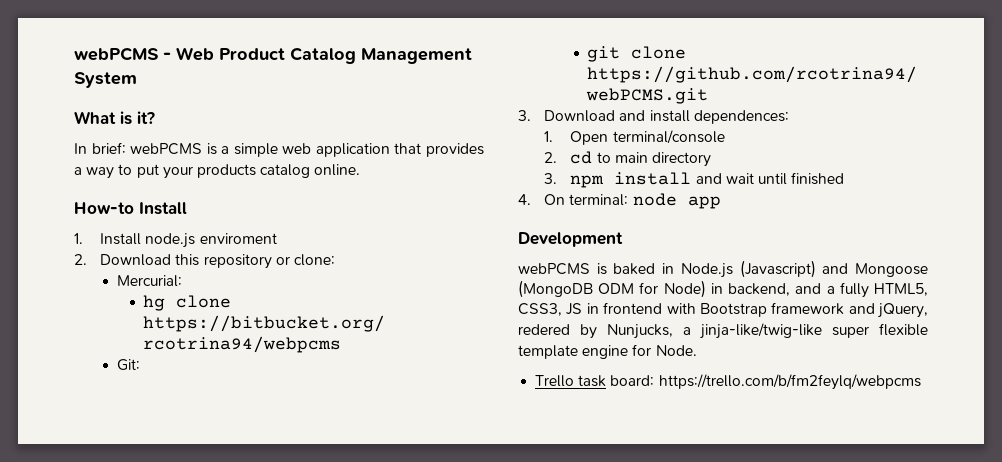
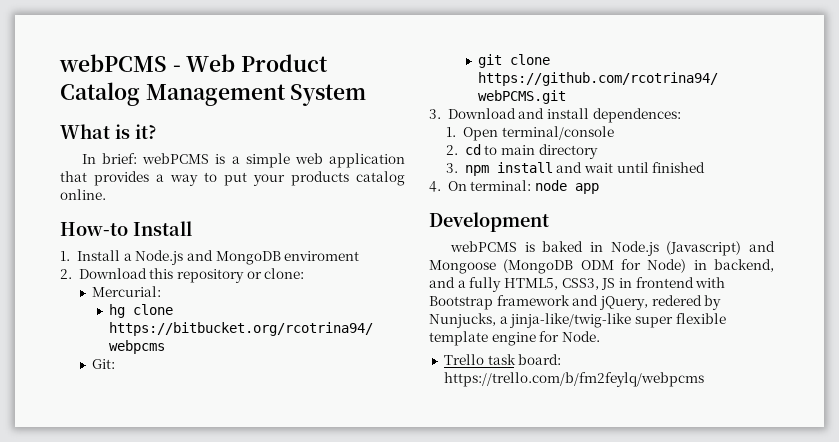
[145,233,196,248] node.js -> [123,250,281,265] a Node.js and MongoDB

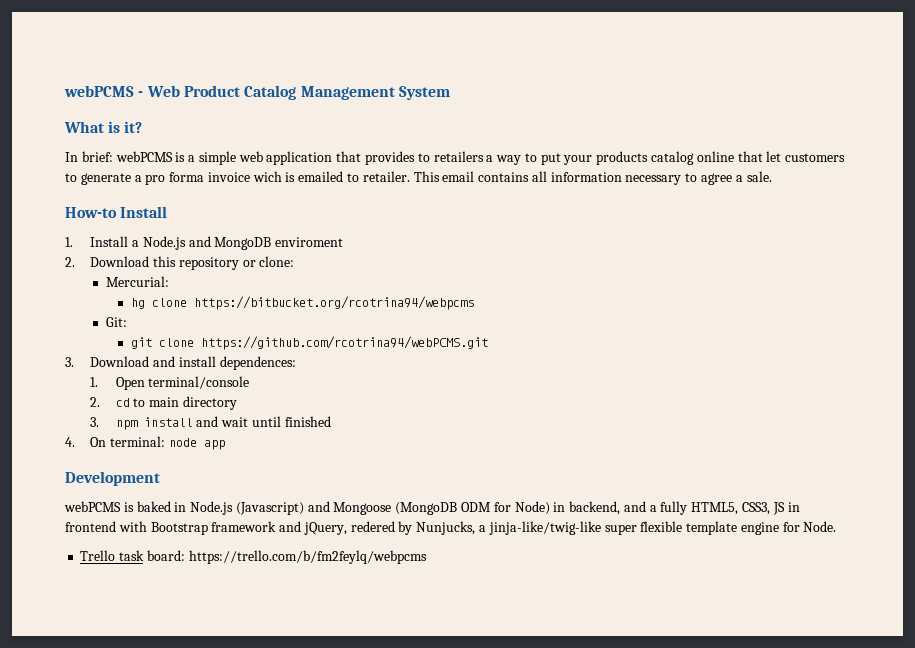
(149, 178) none -> [417,151,484,162] to retailers
[60,189,106,200] online. -> [696,151,846,162] [65,171,772,185] online that let customers to generate a pro forma invoice wich is emailed to retailer. This email contains all information necessary to agree a sale.

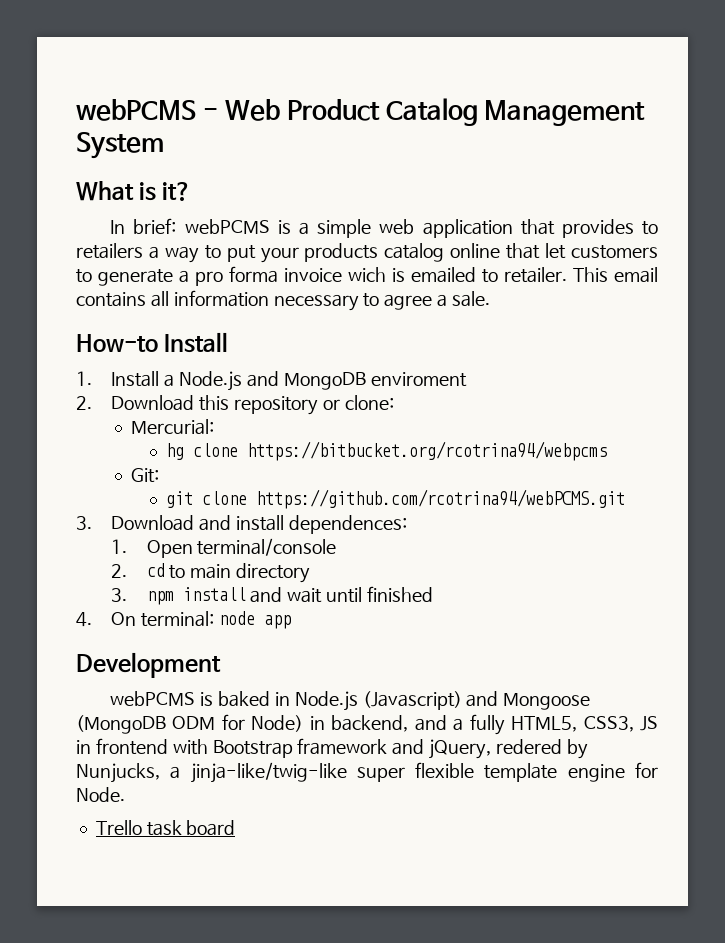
[146,550,427,564] board: https://trello.com/b/fm2feylq/webpcms -> [186,820,236,836] board

